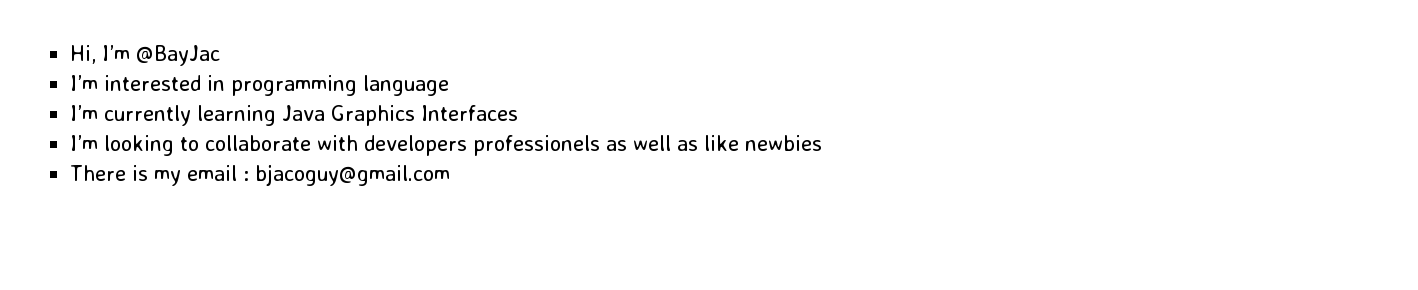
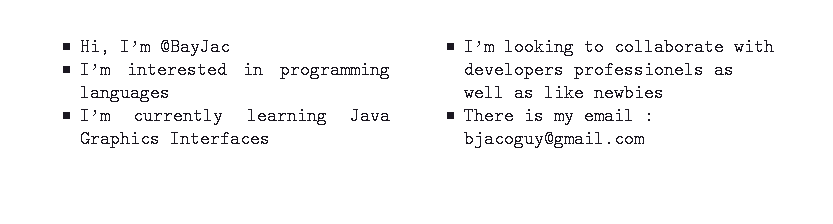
[363,75,450,96] language -> [79,84,170,102] languages

